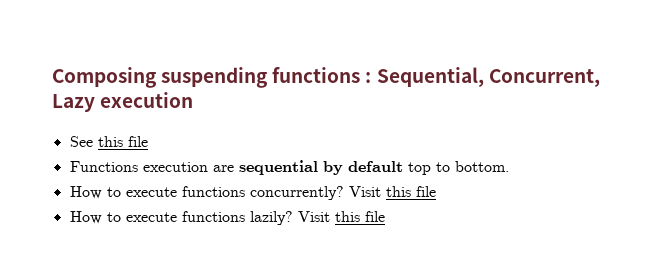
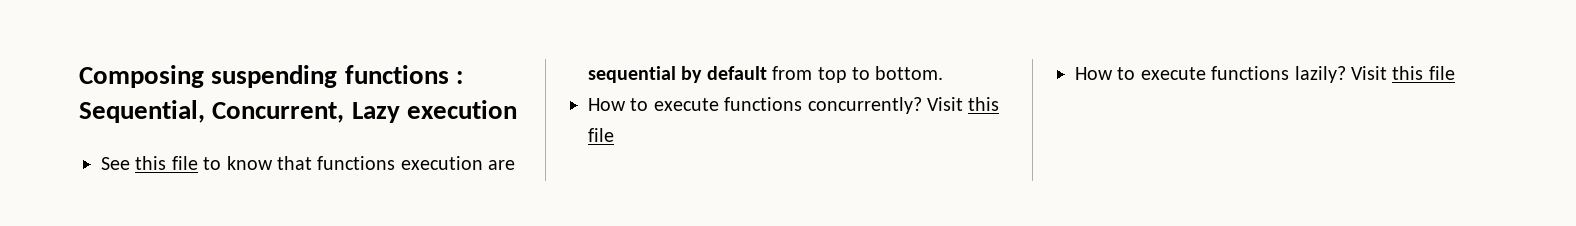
[69,161,138,172] // Functions -> [203,156,396,170] to know that functions
(403, 166) none -> [772,66,813,80] from

